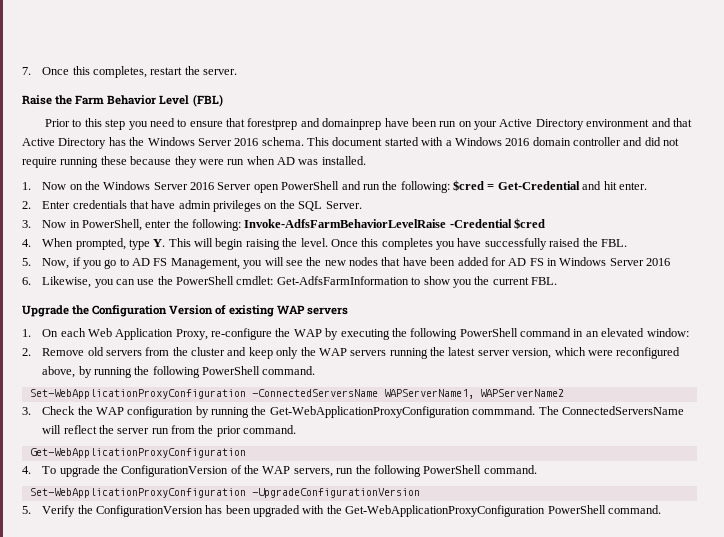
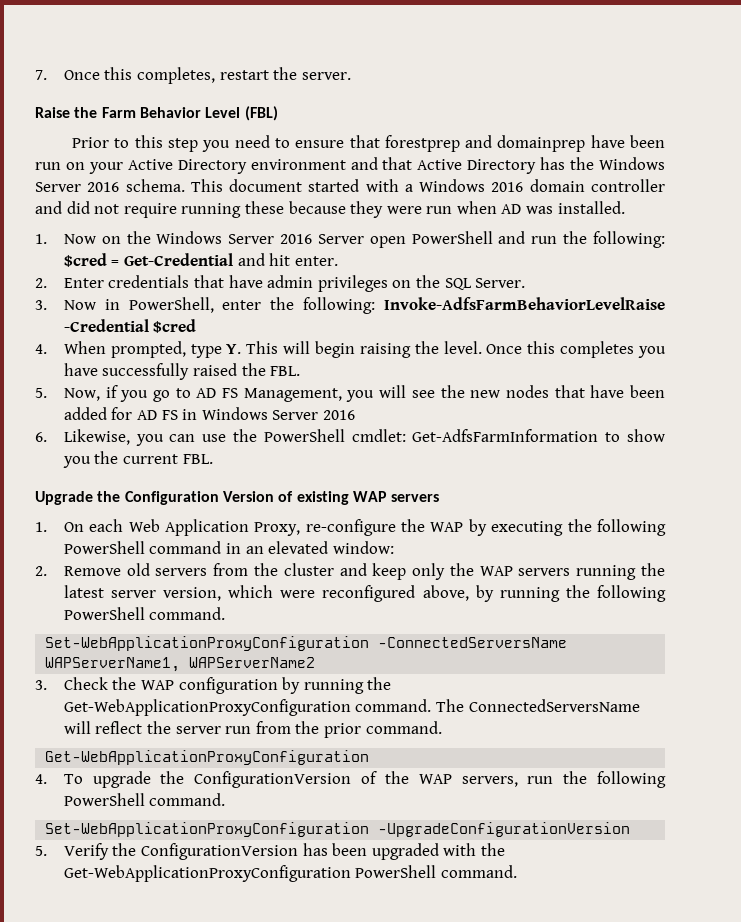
[472,406,536,415] commmand. -> [355,699,432,712] command.

